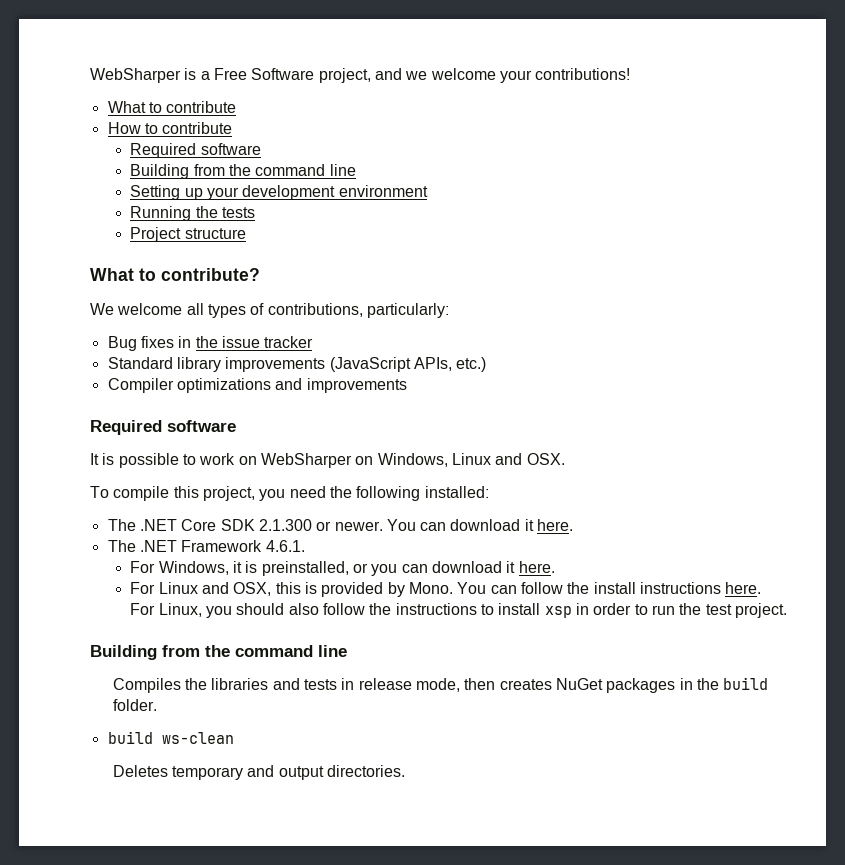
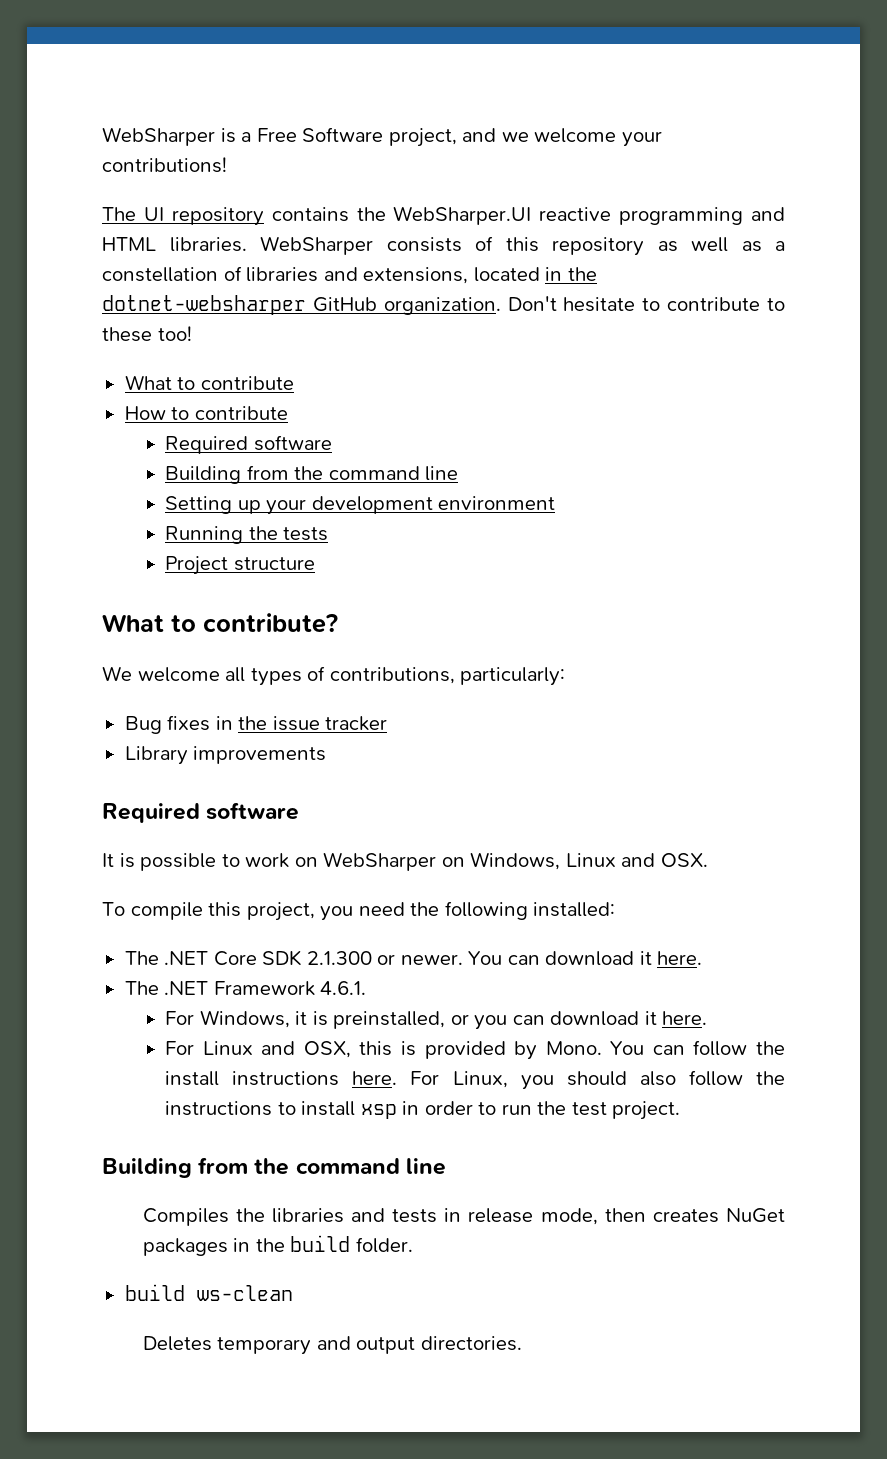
(631, 74) none -> [102,206,785,226] [102,236,785,256] [102,266,597,284] [102,295,785,315] [102,326,192,342] // The UI repository contains the WebSharper.UI reactive programming and HTML libraries. WebSharper consists of this repository as well as a constellation of libraries and extensions, located in the dotnet-websharper GitHub organization. Don't hesitate to contribute to these too!
[107,357,487,372] [107,378,303,393] Standard library improvements (JavaScript APIs, etc.) // Compiler optimizations and -> [124,746,188,765] Library

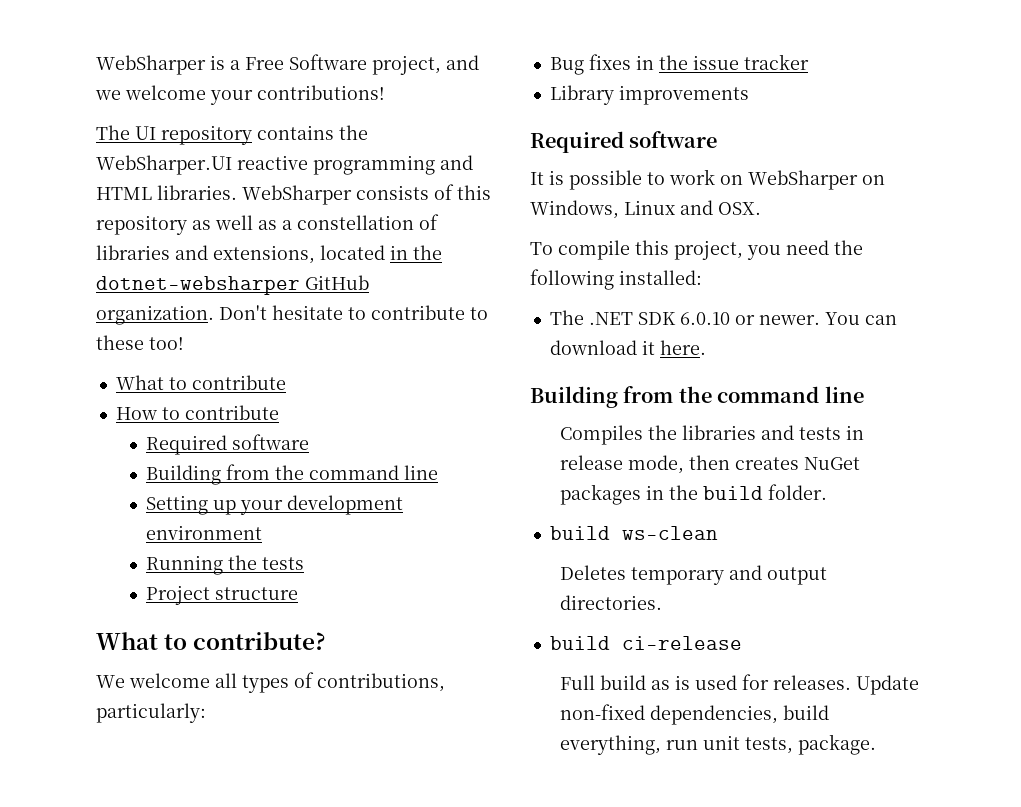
[213,950,372,966] Core SDK 2.1.300 -> [637,312,730,325] SDK 6.0.10
[124,981,367,996] [165,1010,708,1030] [165,1040,785,1060] [165,1070,786,1090] [165,1101,681,1120] // The .NET Framework 4.6.1. // For Windows, it is preinstalled, or you can download it here. // For Linux and OSX, this is provided by Mono. You can follow the install instructions here. For Linux, you should also follow the instructions to install xsp in order to run the test project. -> (706, 347) none
(522, 1343) none -> [549,636,742,650] [560,674,920,695] [560,704,830,725] [560,734,877,755] // build ci-release // Full build as is used for releases. Update non-fixed dependencies, build everything, run unit tests, package.

